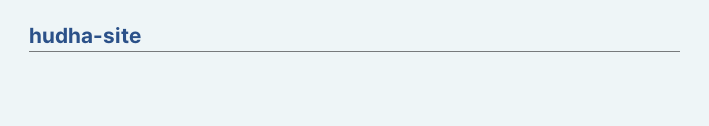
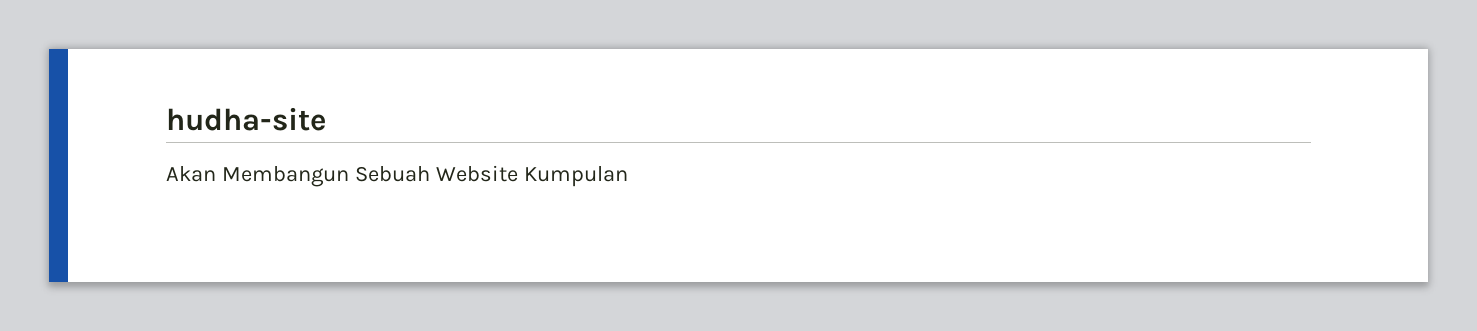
(141, 35) none -> [166,165,628,187] // Akan Membangun Sebuah Website Kumpulan

